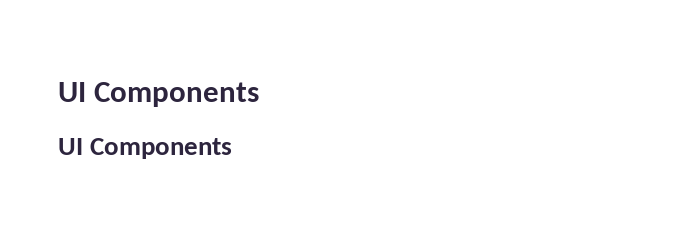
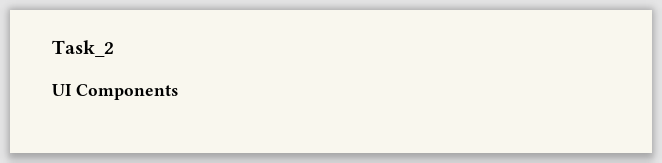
[58,82,260,107] UI Components -> [52,40,114,57] Task_2

